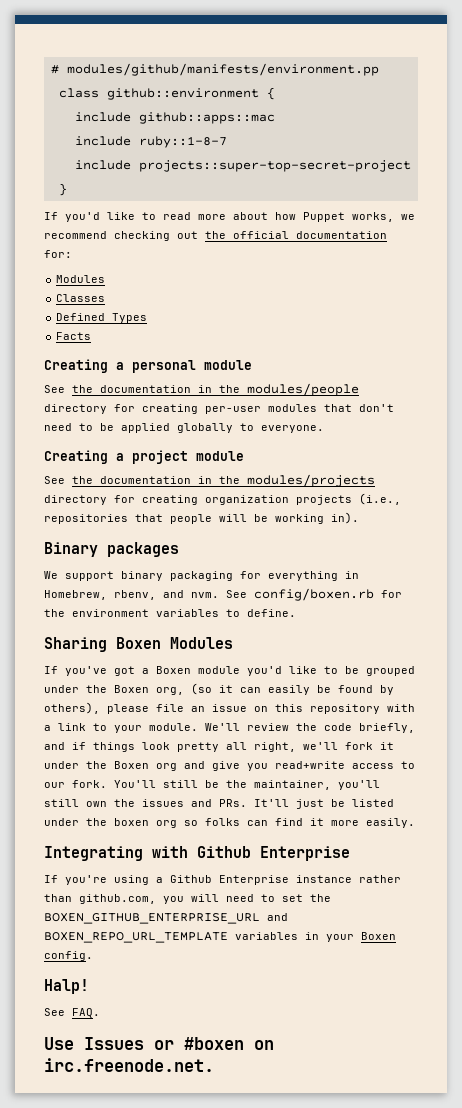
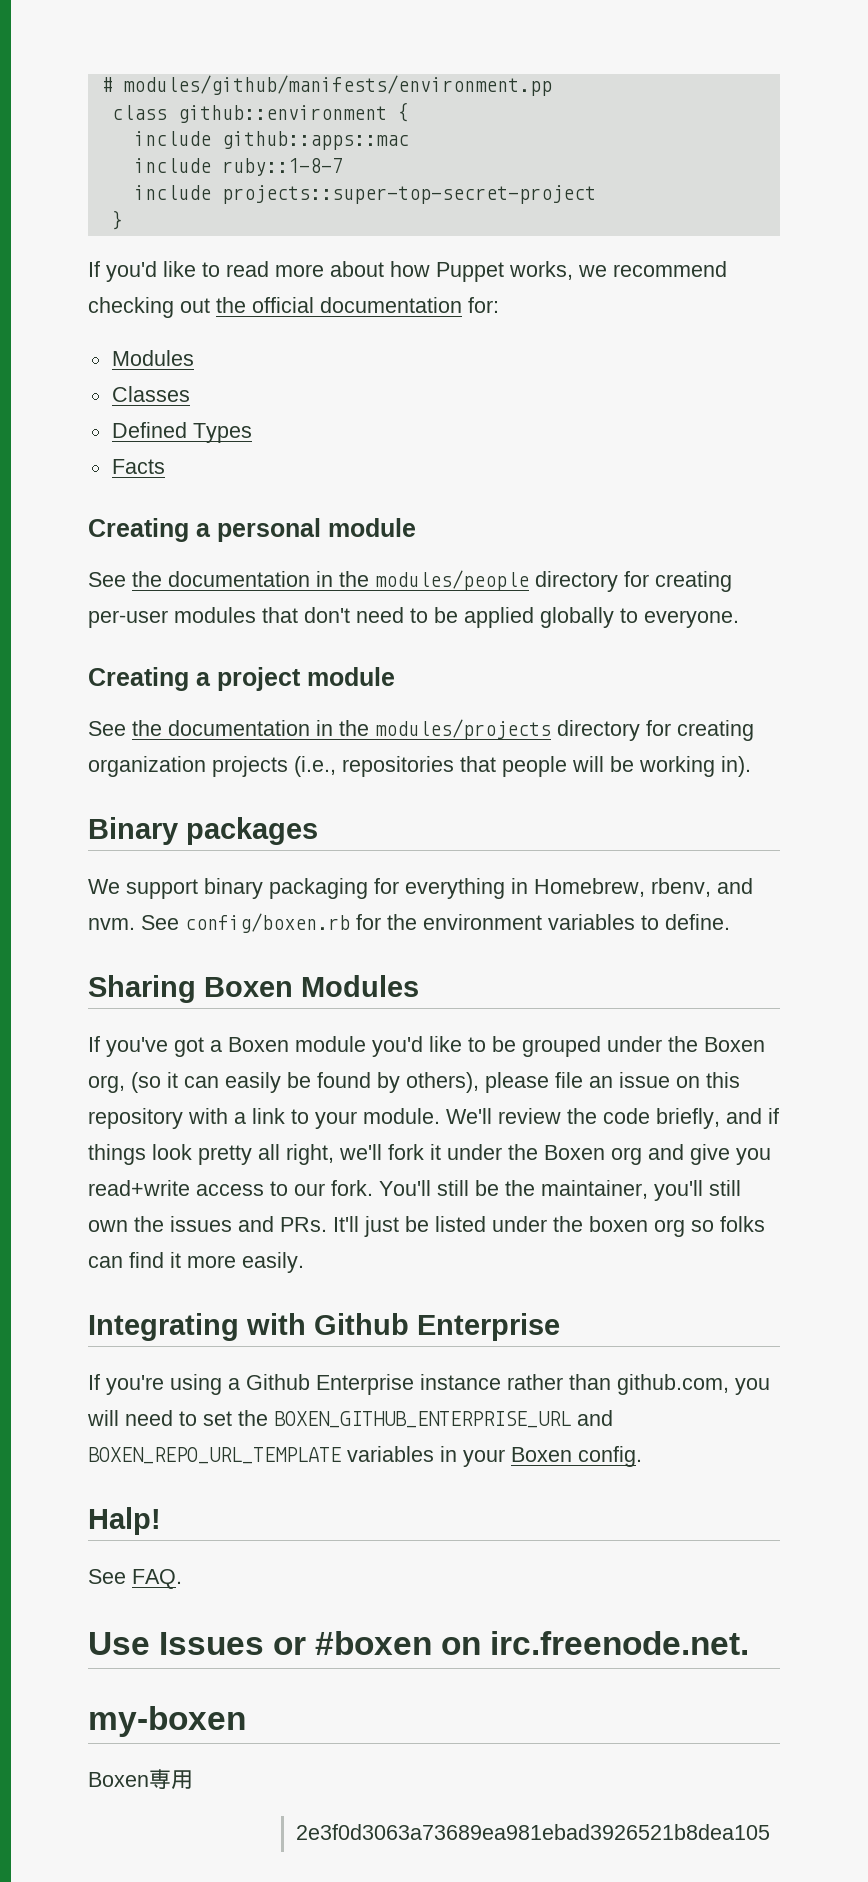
(214, 1065) none -> [88,1706,246,1737] [88,1769,193,1789] [295,1824,770,1840] // my-boxen // Boxen専用 // 2e3f0d3063a73689ea981ebad3926521b8dea105

